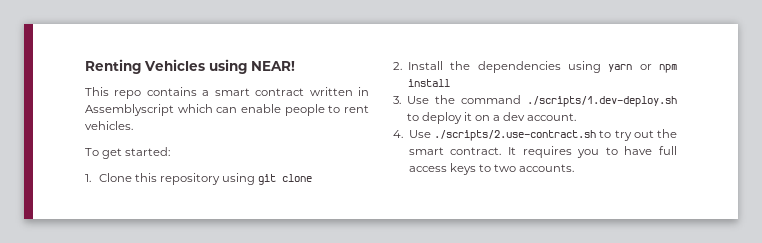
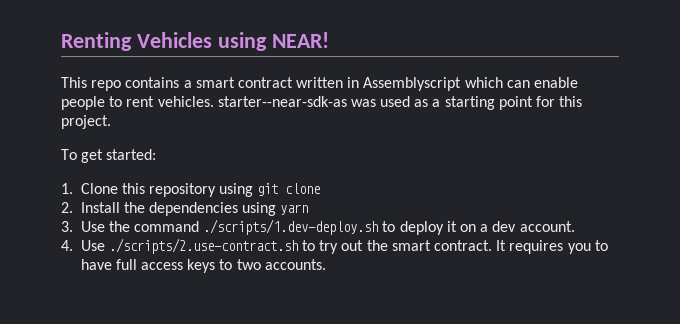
(133, 125) none -> [217,96,583,110] [61,115,111,129] starter--near-sdk-as was used as a starting point for this project.
[639,64,677,73] [407,79,450,87] or npm install -> (309, 209) none

